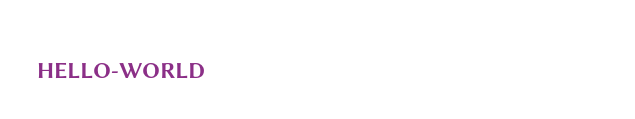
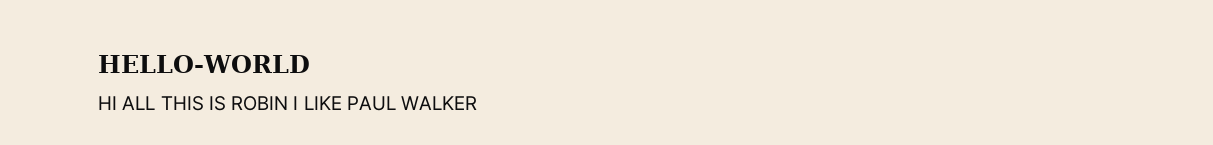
(205, 70) none -> [98,96,478,111] // HI ALL THIS IS ROBIN I LIKE PAUL WALKER

